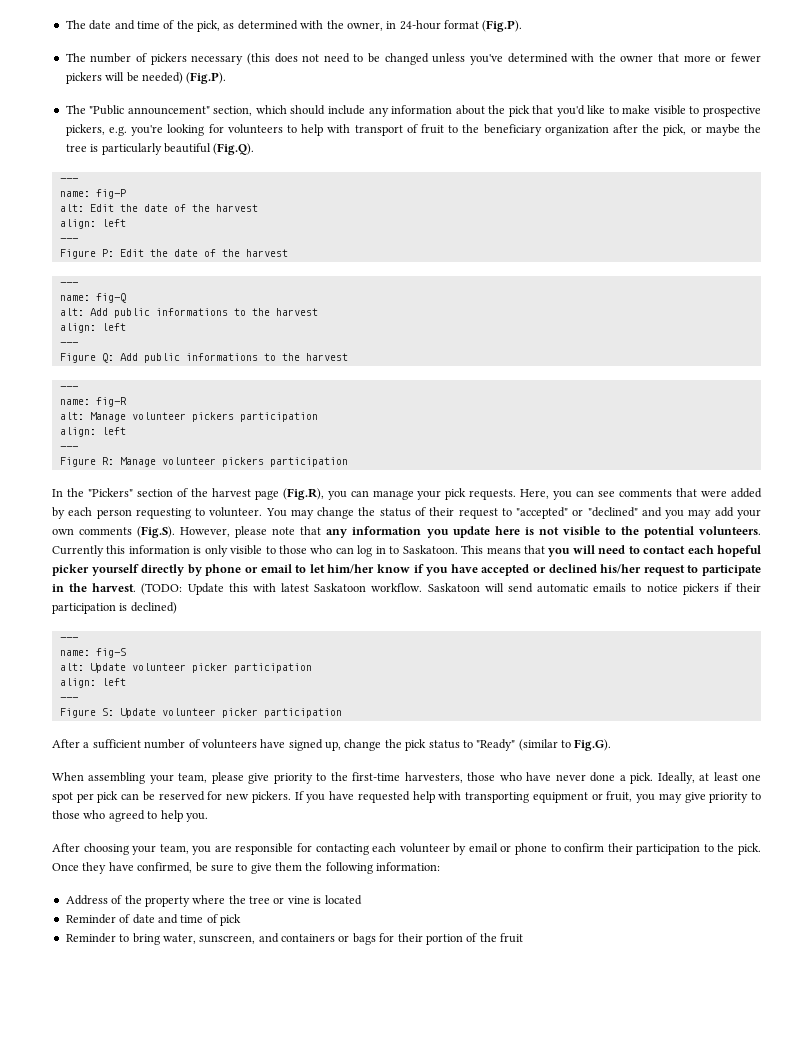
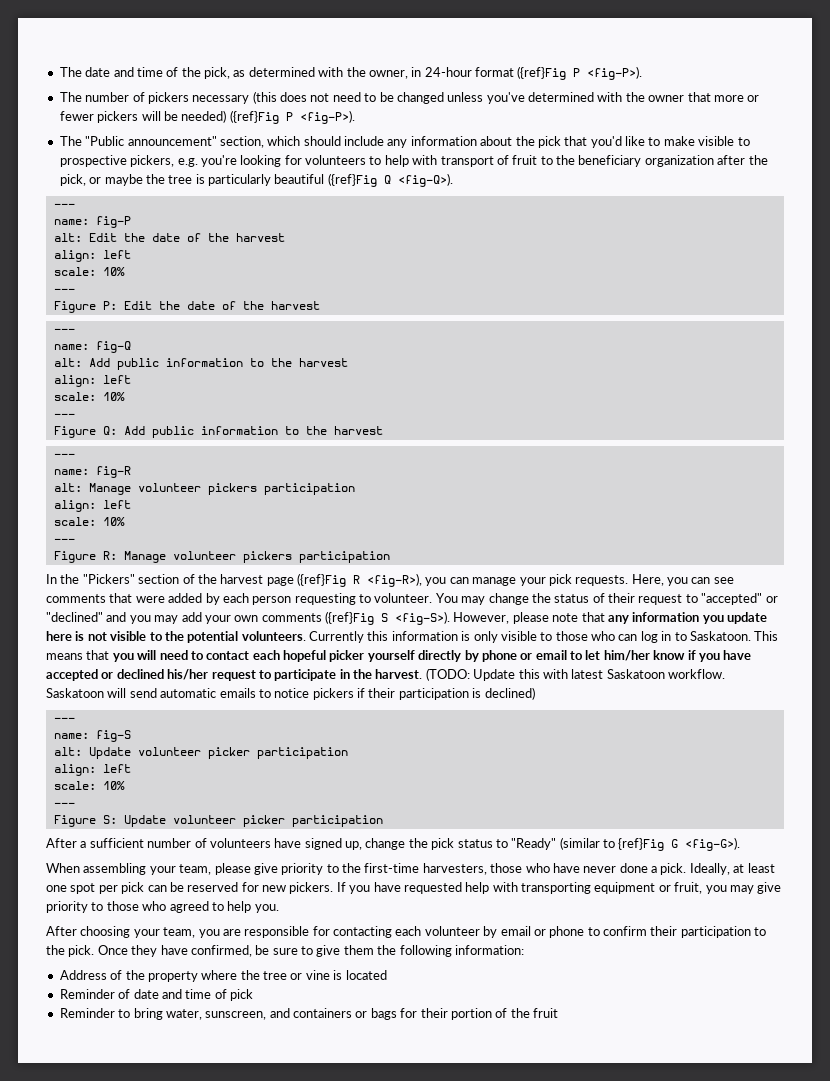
[482,20,523,32] (Fig.P). -> [517,66,643,80] ({ref}Fig P <fig-P>).
[186,72,227,84] (Fig.P). -> [229,110,355,124] ({ref}Fig P <fig-P>).
[213,143,255,155] (Fig.Q). -> [327,173,453,187] ({ref}Fig Q <fig-Q>).
(126, 223) none -> [53,267,125,276] // scale: 10%
[155,308,228,316] informations -> [165,358,243,367] information
(126, 327) none -> [53,392,125,401] // scale: 10%
[185,353,258,361] informations -> [200,426,278,435] information
(126, 431) none -> [53,517,125,526] // scale: 10%
[282,488,324,500] (Fig.R), -> [297,573,422,587] ({ref}Fig R <fig-R>),
[137,526,176,538] (Fig.S). -> [325,611,450,625] ({ref}Fig S <fig-S>).
(126, 682) none -> [53,781,125,790] // scale: 10%
[574,739,612,751] Fig.G). -> [618,837,741,851] {ref}Fig G <fig-G>).

